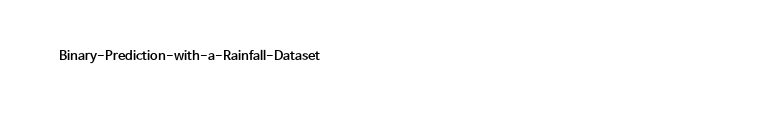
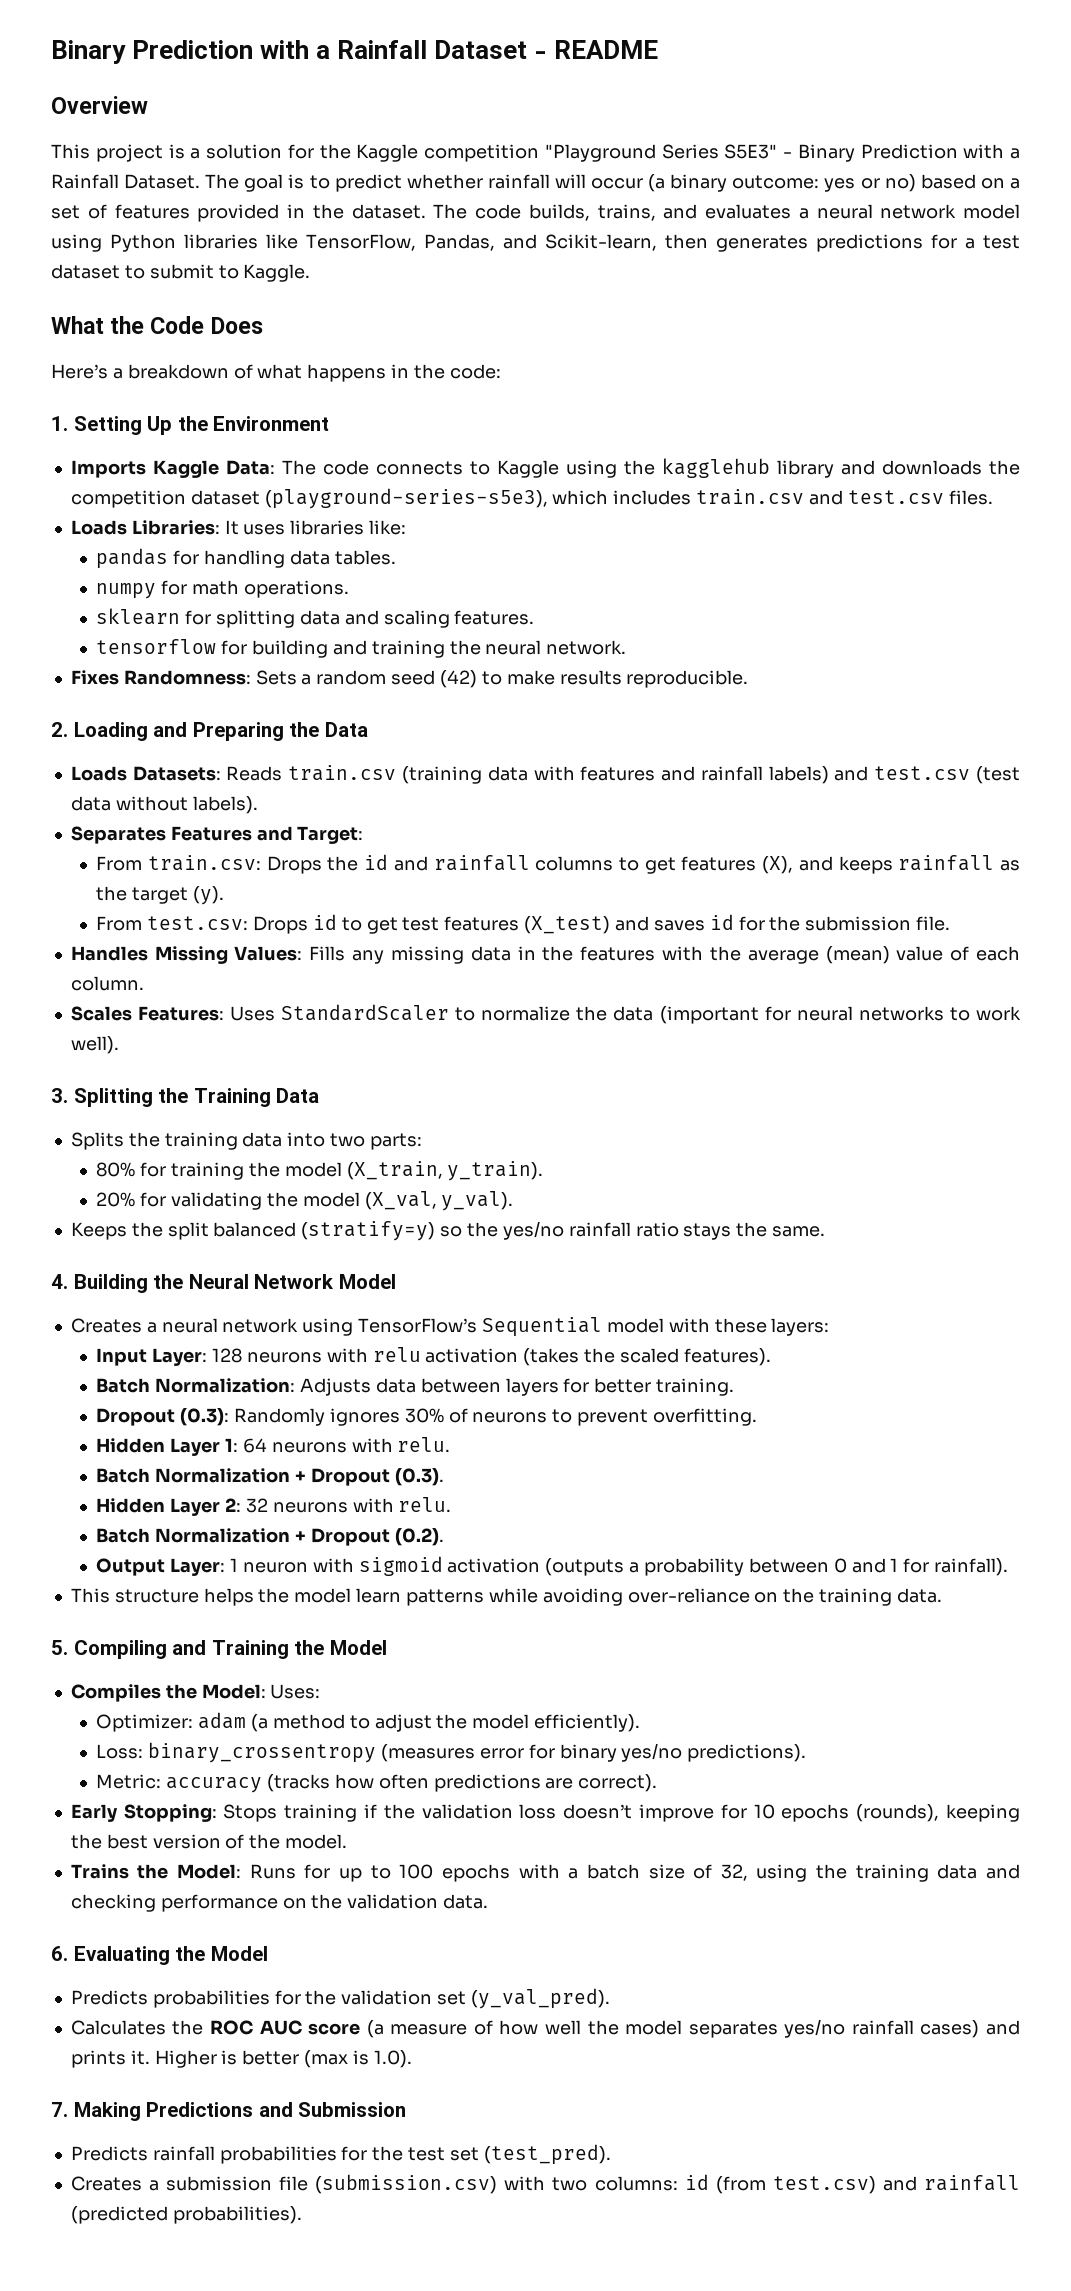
[59,49,320,64] Binary-Prediction-with-a-Rainfall-Dataset -> [51,40,659,64] [51,96,148,114] [51,144,1020,162] [51,174,1020,192] [51,204,1020,222] [51,234,1020,252] [51,264,311,282] [51,316,263,334] [51,364,501,382] [51,416,330,435] [70,458,1021,478] [70,488,993,509] [70,520,407,535] [96,548,396,569] [96,580,349,599] [96,608,535,628] [96,639,627,658] [70,670,749,688] [51,722,368,741] [70,765,1020,784] [70,796,258,814] [70,826,364,844] [96,854,1020,874] [96,886,225,905] [96,914,951,934] [70,946,1021,964] [70,976,144,991] [70,1004,1022,1024] [70,1036,119,1054] [51,1088,320,1107] [70,1132,422,1150] [96,1161,544,1181] [96,1191,514,1211] [70,1221,826,1241] [51,1274,396,1293] [70,1317,830,1337] [96,1347,771,1366] [96,1378,735,1396] [96,1408,758,1426] [96,1437,451,1456] [96,1468,444,1486] [96,1497,452,1516] [96,1528,444,1546] [96,1556,1009,1576] [70,1588,942,1606] [51,1640,387,1659] [70,1684,321,1702] [96,1712,641,1732] [96,1742,807,1763] [96,1774,658,1793] [70,1804,1020,1822] [70,1834,348,1849] [70,1864,1020,1882] [70,1894,489,1912] [51,1946,268,1965] [70,1988,610,2009] [70,2019,1021,2038] [70,2050,412,2068] [51,2102,407,2121] [70,2144,611,2165] [70,2174,1021,2194] [70,2206,302,2224] Binary Prediction with a Rainfall Dataset - README // Overview // This project is a solution for the Kaggle competition "Playground Series S5E3" - Binary Prediction with a Rainfall Dataset. The goal is to predict whether rainfall will occur (a binary outcome: yes or no) based on a set of features provided in the dataset. The code builds, trains, and evaluates a neural network model using Python libraries like TensorFlow, Pandas, and Scikit-learn, then generates predictions for a test dataset to submit to Kaggle. // What the Code Does // Here’s a breakdown of what happens in the code: // 1. Setting Up the Environment // Imports Kaggle Data: The code connects to Kaggle using the kagglehub library and downloads the competition dataset (playground-series-s5e3), which includes train.csv and test.csv files. // Loads Libraries: It uses libraries like: // pandas for handling data tables. // numpy for math operations. // sklearn for splitting data and scaling features. // tensorflow for building and training the neural network. // Fixes Randomness: Sets a random seed (42) to make results reproducible. // 2. Loading and Preparing the Data // Loads Datasets: Reads train.csv (training data with features and rainfall labels) and test.csv (test data without labels). // Separates Features and Target: // From train.csv: Drops the id and rainfall columns to get features (X), and keeps rainfall as the target (y). // From test.csv: Drops id to get test features (X_test) and saves id for the submission file. // Handles Missing Values: Fills any missing data in the features with the average (mean) value of each column. // Scales Features: Uses StandardScaler to normalize the data (important for neural networks to work well). // 3. Splitting the Training Data // Splits the training data into two parts: // 80% for training the model (X_train, y_train). // 20% for validating the model (X_val, y_val). // Keeps the split balanced (stratify=y) so the yes/no rainfall ratio stays the same. // 4. Building the Neural Network Model // Creates a neural network using TensorFlow’s Sequential model with these layers: // Input Layer: 128 neurons with relu activation (takes the scaled features). // Batch Normalization: Adjusts data between layers for better training. // Dropout (0.3): Randomly ignores 30% of neurons to prevent overfitting. // Hidden Layer 1: 64 neurons with relu. // Batch Normalization + Dropout (0.3). // Hidden Layer 2: 32 neurons with relu. // Batch Normalization + Dropout (0.2). // Output Layer: 1 neuron with sigmoid activation (outputs a probability between 0 and 1 for rainfall). // This structure helps the model learn patterns while avoiding over-reliance on the training data. // 5. Compiling and Training the Model // Compiles the Model: Uses: // Optimizer: adam (a method to adjust the model efficiently). // Loss: binary_crossentropy (measures error for binary yes/no predictions). // Metric: accuracy (tracks how often predictions are correct). // Early Stopping: Stops training if the validation loss doesn’t improve for 10 epochs (rounds), keeping the best version of the model. // Trains the Model: Runs for up to 100 epochs with a batch size of 32, using the training data and checking performance on the validation data. // 6. Evaluating the Model // Predicts probabilities for the validation set (y_val_pred). // Calculates the ROC AUC score (a measure of how well the model separates yes/no rainfall cases) and prints it. Higher is better (max is 1.0). // 7. Making Predictions and Submission // Predicts rainfall probabilities for the test set (test_pred). // Creates a submission file (submission.csv) with two columns: id (from test.csv) and rainfall (predicted probabilities).

